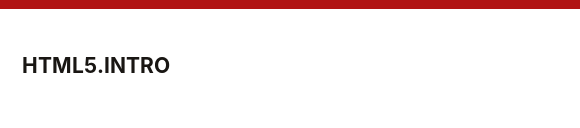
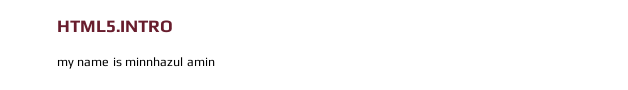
(170, 65) none -> [57,57,215,69] // my name is minnhazul amin

